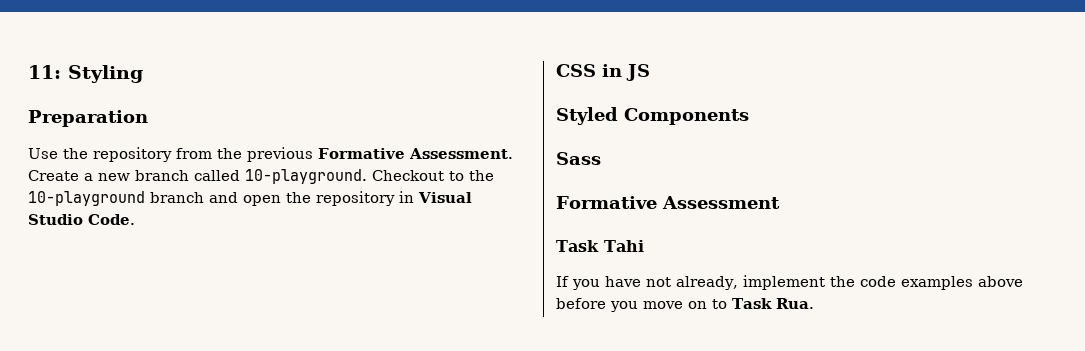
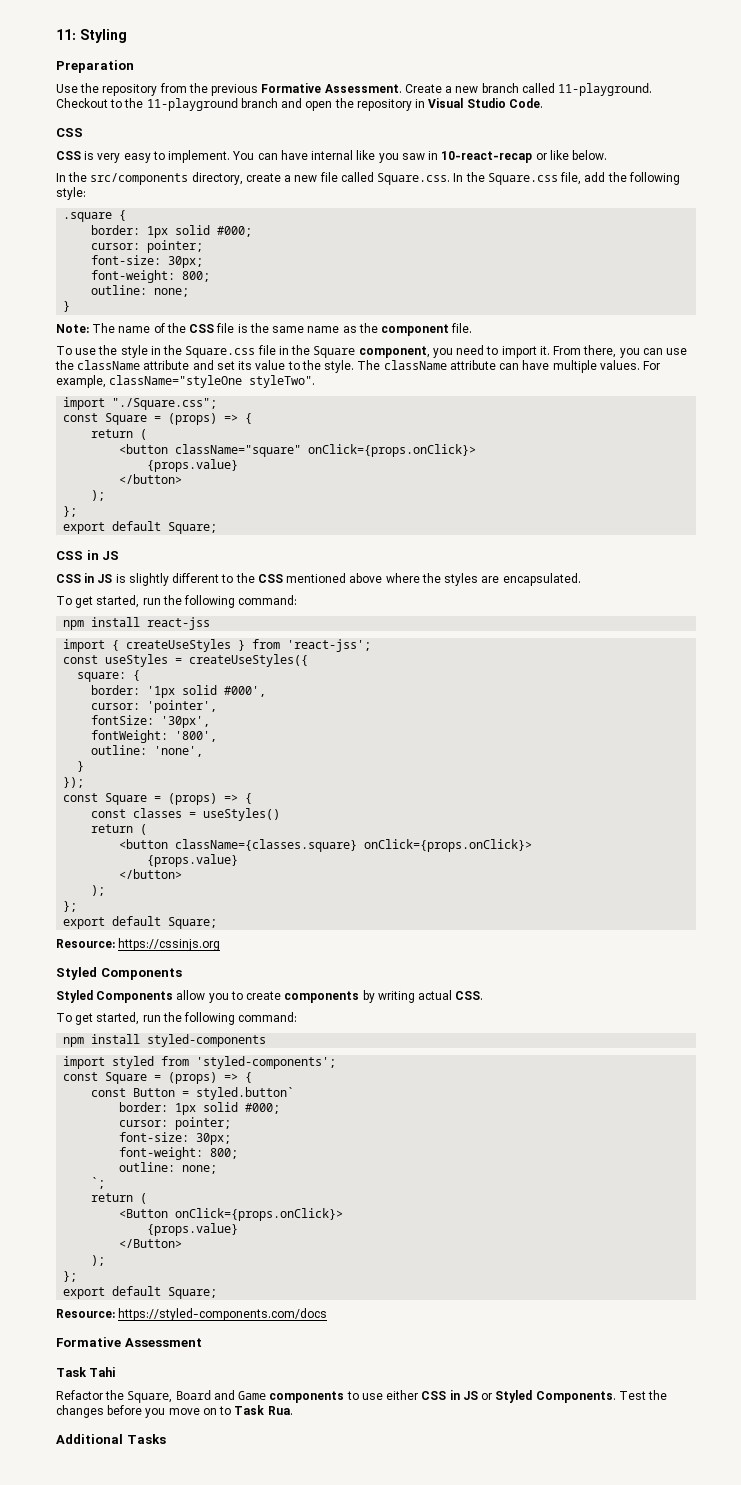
[245,169,367,184] 10-playground. -> [558,83,653,96] 11-playground.
[28,191,145,206] 10-playground -> [146,98,238,111] 11-playground
[602,64,650,81] [556,107,749,125] [556,152,601,165] [556,196,780,209] [556,240,644,252] [556,275,1023,290] in JS // Styled Components // Sass // Formative Assessment // Task Tahi // If you have not already, implement the code examples above -> [56,150,608,163] [56,172,680,185] [56,187,86,200] [63,210,127,222] [91,225,253,238] [91,240,204,253] [91,255,204,268] [91,270,211,283] [91,285,190,297] [63,301,71,312] [56,323,473,336] [56,345,688,358] [55,360,661,373] [56,375,316,388] [63,397,218,410] [63,413,253,425] [91,429,148,440] [119,444,477,457] [147,459,239,472] [119,474,183,484] [91,490,106,501] [63,506,78,517] [63,521,218,534] [56,550,120,560] [56,573,581,586] [56,595,298,608] [63,617,211,630] [63,639,372,652] [63,654,309,667] [77,670,141,682] [91,685,267,698] [91,700,218,713] [91,715,211,728] [91,730,218,743] [91,745,204,757] [77,761,85,772] [63,777,85,788] [63,793,253,805] [91,808,281,821] [91,824,148,835] [119,839,533,852] [147,854,239,867] [119,869,183,879] [91,885,106,896] [63,901,78,912] [63,916,218,929] [56,938,221,951] [56,967,182,980] [56,990,484,1003] [56,1012,298,1025] [63,1034,267,1047] [63,1056,337,1069] [63,1072,253,1084] [91,1087,295,1100] [119,1102,281,1115] [119,1117,232,1130] [119,1132,232,1145] [119,1147,239,1160] [119,1162,218,1174] [91,1177,106,1189] [91,1193,148,1204] [119,1208,344,1221] [147,1223,239,1236] [119,1239,183,1248] [91,1255,106,1266] [63,1271,78,1282] [63,1286,218,1299] [56,1308,328,1321] [56,1337,202,1347] [56,1367,116,1377] [56,1390,668,1403] [56,1405,104,1418] // CSS is very easy to implement. You can have internal like you saw in 10-react-recap or like below. // In the src/components directory, create a new file called Square.css. In the Square.css file, add the following style: // .square { // border: 1px solid #000; // cursor: pointer; // font-size: 30px; // font-weight: 800; // outline: none; // } // Note: The name of the CSS file is the same name as the component file. // To use the style in the Square.css file in the Square component, you need to import it. From there, you can use the className attribute and set its value to the style. The className attribute can have multiple values. For example, className="styleOne styleTwo". // import "./Square.css"; // const Square = (props) => { // return ( // <button className="square" onClick={props.onClick}> // {props.value} // </button> // ); // }; // export default Square; // CSS in JS // CSS in JS is slightly different to the CSS mentioned above where the styles are encapsulated. // To get started, run the following command: // npm install react-jss // import { createUseStyles } from 'react-jss'; // const useStyles = createUseStyles({ // square: { // border: '1px solid #000', // cursor: 'pointer', // fontSize: '30px', // fontWeight: '800', // outline: 'none', // } // }); // const Square = (props) => { // const classes = useStyles() // return ( // <button className={classes.square} onClick={props.onClick}> // {props.value} // </button> // ); // }; // export default Square; // Resource: https://cssinjs.org // Styled Components // Styled Components allow you to create components by writing actual CSS. // To get started, run the following command: // npm install styled-components // import styled from 'styled-components'; // const Square = (props) => { // const Button = styled.button` // border: 1px solid #000; // cursor: pointer; // font-size: 30px; // font-weight: 800; // outline: none; // `; // return ( // <Button onClick={props.onClick}> // {props.value} // </Button> // ); // }; // export default Square; // Resource: https://styled-components.com/docs // Formative Assessment // Task Tahi // Refactor the Square, Board and Game components to use either CSS in JS or Styled Components. Test the changes
(814, 303) none -> [56,1434,166,1444] // Additional Tasks

